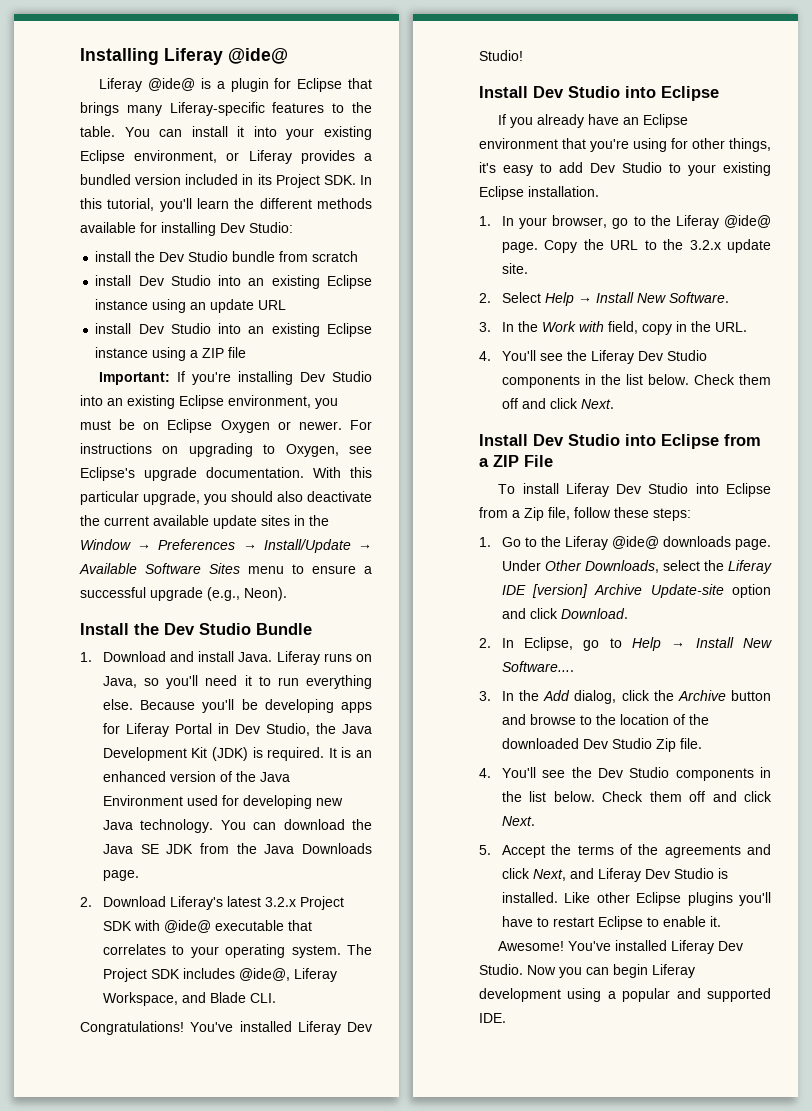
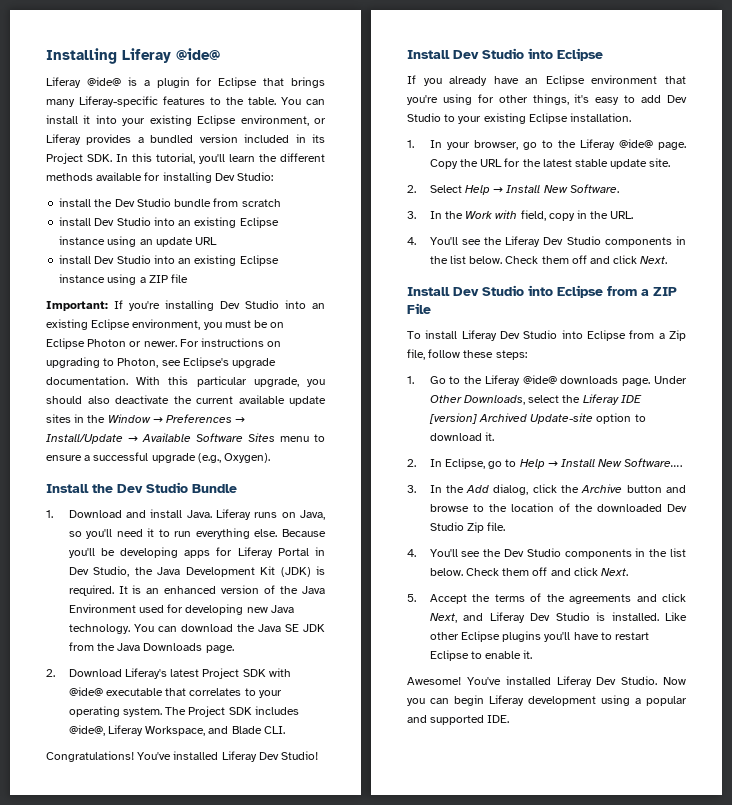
[220,420,270,433] Oxygen -> [87,339,127,347] Photon
[285,444,339,457] Oxygen, -> [117,358,159,368] Photon,
[244,587,287,601] Neon). -> [224,453,271,463] Oxygen).
[264,897,296,907] 3.2.x -> (200, 673) none
[644,239,721,250] to the 3.2.x -> [504,158,609,167] for the latest stable
[594,584,643,595] Archive -> [478,413,527,422] Archived
[501,608,628,619] and click Download. -> [634,414,646,422] [429,432,494,441] to download it.

